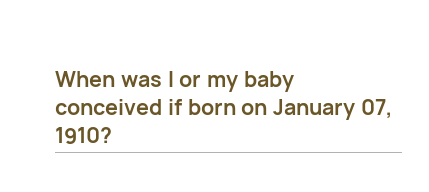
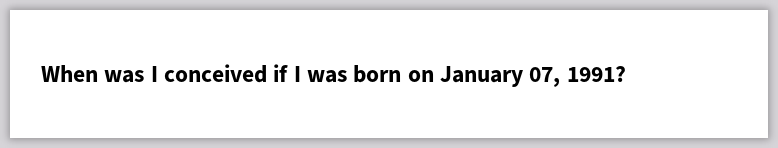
[179,71,295,92] [55,99,182,115] or my baby conceived if -> [164,64,348,83] conceived if I was
[55,127,112,144] 1910? -> [566,66,626,82] 1991?

